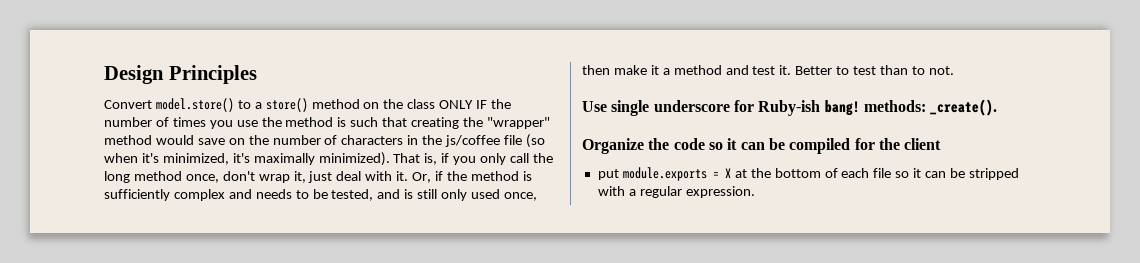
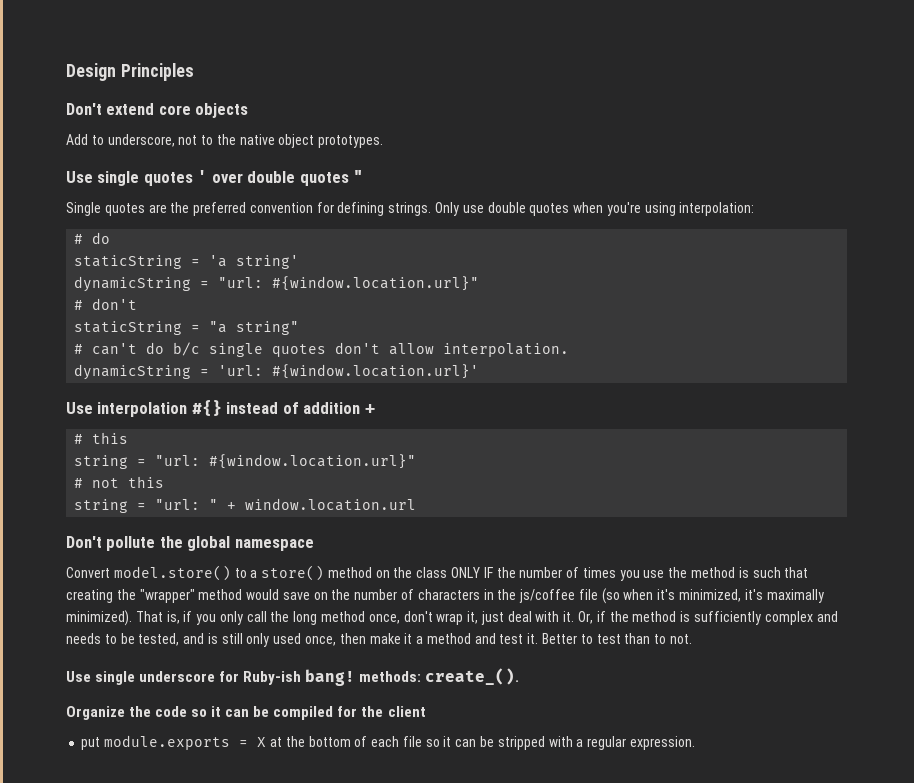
(257, 74) none -> [66,103,249,118] [66,134,384,148] [66,170,364,186] [66,202,755,216] [74,232,111,244] [74,255,300,269] [74,276,480,292] [74,298,138,310] [74,321,300,335] [74,342,570,357] [74,364,480,380] [66,400,375,417] [74,432,129,444] [74,454,417,469] [74,476,165,488] [74,498,417,513] [66,536,314,551] // Don't extend core objects // Add to underscore, not to the native object prototypes. // Use single quotes ' over double quotes " // Single quotes are the preferred convention for defining strings. Only use double quotes when you're using interpolation: // # do // staticString = 'a string' // dynamicString = "url: #{window.location.url}" // # don't // staticString = "a string" // # can't do b/c single quotes don't allow interpolation. // dynamicString = 'url: #{window.location.url}' // Use interpolation #{} instead of addition + // # this // string = "url: #{window.location.url}" // # not this // string = "url: " + window.location.url // Don't pollute the global namespace
[930,99,998,116] _create(). -> [425,668,520,685] create_().

